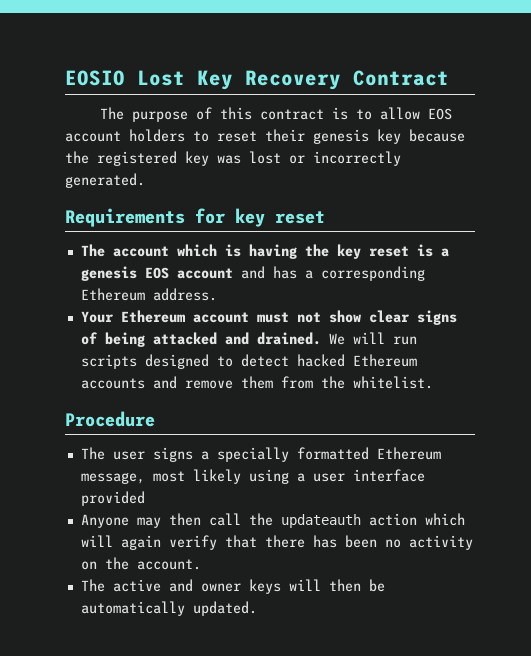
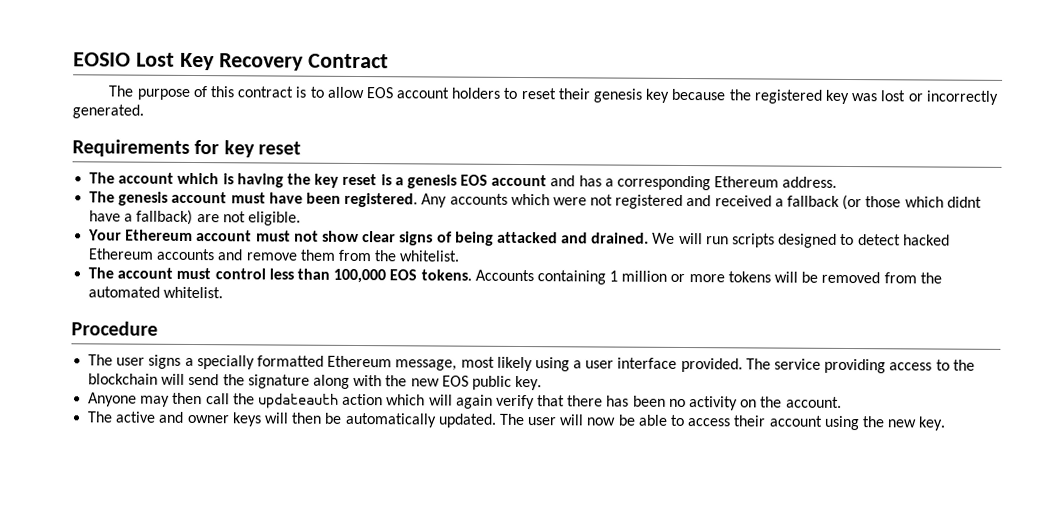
(217, 294) none -> [89,191,982,211] [89,209,301,226] // The genesis account must have been registered. Any accounts which were not registered and received a fallback (or those which didnt have a fallback) are not eligible.
(433, 382) none -> [88,267,942,285] [88,286,224,299] // The account must control less than 100,000 EOS tokens. Accounts containing 1 million or more tokens will be removed from the automated whitelist.
[80,491,145,506] provided -> [680,357,975,374] [88,373,543,391] provided. The service providing access to the blockchain will send the signature along with the new EOS public key.
(257, 608) none -> [498,413,947,431] The user will now be able to access their account using the new key.

